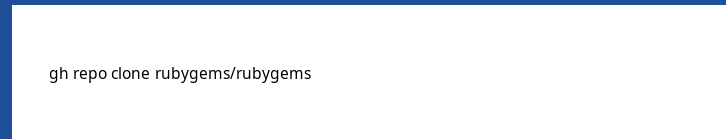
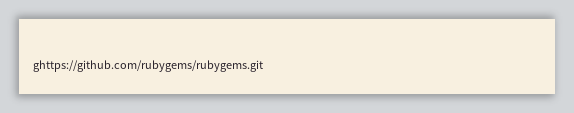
[49,67,311,83] gh repo clone rubygems/rubygems -> [33,60,263,72] ghttps://github.com/rubygems/rubygems.git

